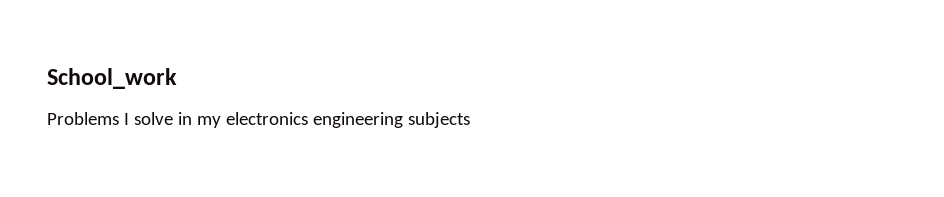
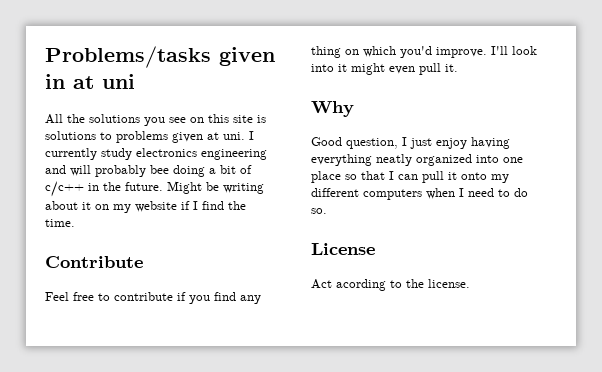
[47,68,177,89] [47,112,470,128] School_work // Problems I solve in my electronics engineering subjects -> [45,46,275,68] [45,74,135,89] [45,114,266,126] [45,131,254,143] [45,148,267,160] [45,165,252,177] [45,181,264,197] [45,201,246,213] [45,219,75,227] [45,256,143,268] [45,292,261,304] [311,46,537,58] [311,63,458,75] [311,101,354,117] [311,137,510,149] [311,154,523,166] [311,171,509,183] [311,188,528,200] [311,208,327,214] [311,243,375,255] [311,279,470,291] Problems/tasks given in at uni // All the solutions you see on this site is solutions to problems given at uni. I currently study electronics engineering and will probably bee doing a bit of c/c++ in the future. Might be writing about it on my website if I find the time. // Contribute // Feel free to contribute if you find any thing on which you'd improve. I'll look into it might even pull it. // Why // Good question, I just enjoy having everything neatly organized into one place so that I can pull it onto my different computers when I need to do so. // License // Act acording to the license.

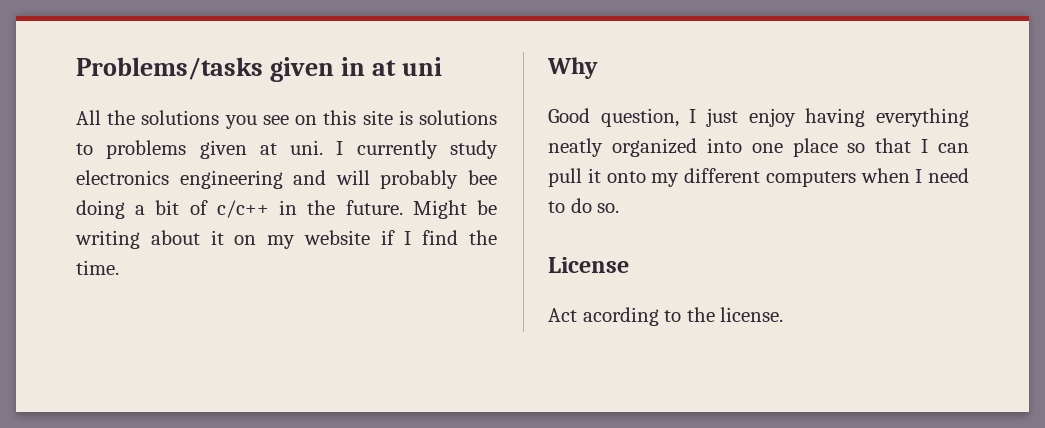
[45,256,143,268] [45,292,261,304] [311,46,537,58] [311,63,458,75] // Contribute // Feel free to contribute if you find any thing on which you'd improve. I'll look into it might even pull it. -> (119, 267) none

